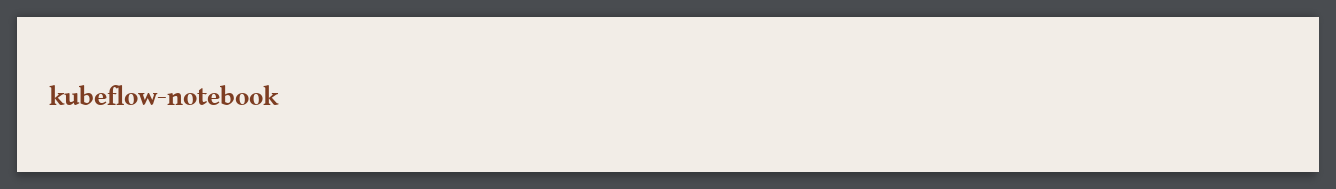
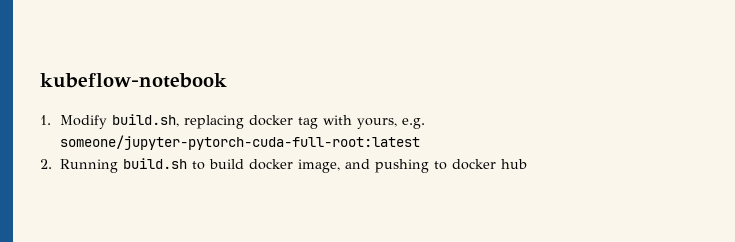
(279, 95) none -> [40,114,426,129] [60,135,421,150] [40,158,528,173] // 1. Modify build.sh, replacing docker tag with yours, e.g. someone/jupyter-pytorch-cuda-full-root:latest // 2. Running build.sh to build docker image, and pushing to docker hub

